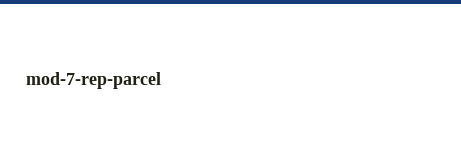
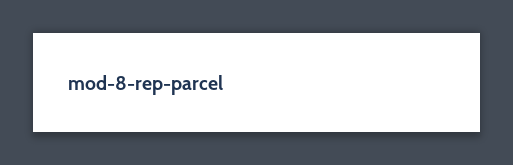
[26,72,161,89] mod-7-rep-parcel -> [68,75,223,95] mod-8-rep-parcel

